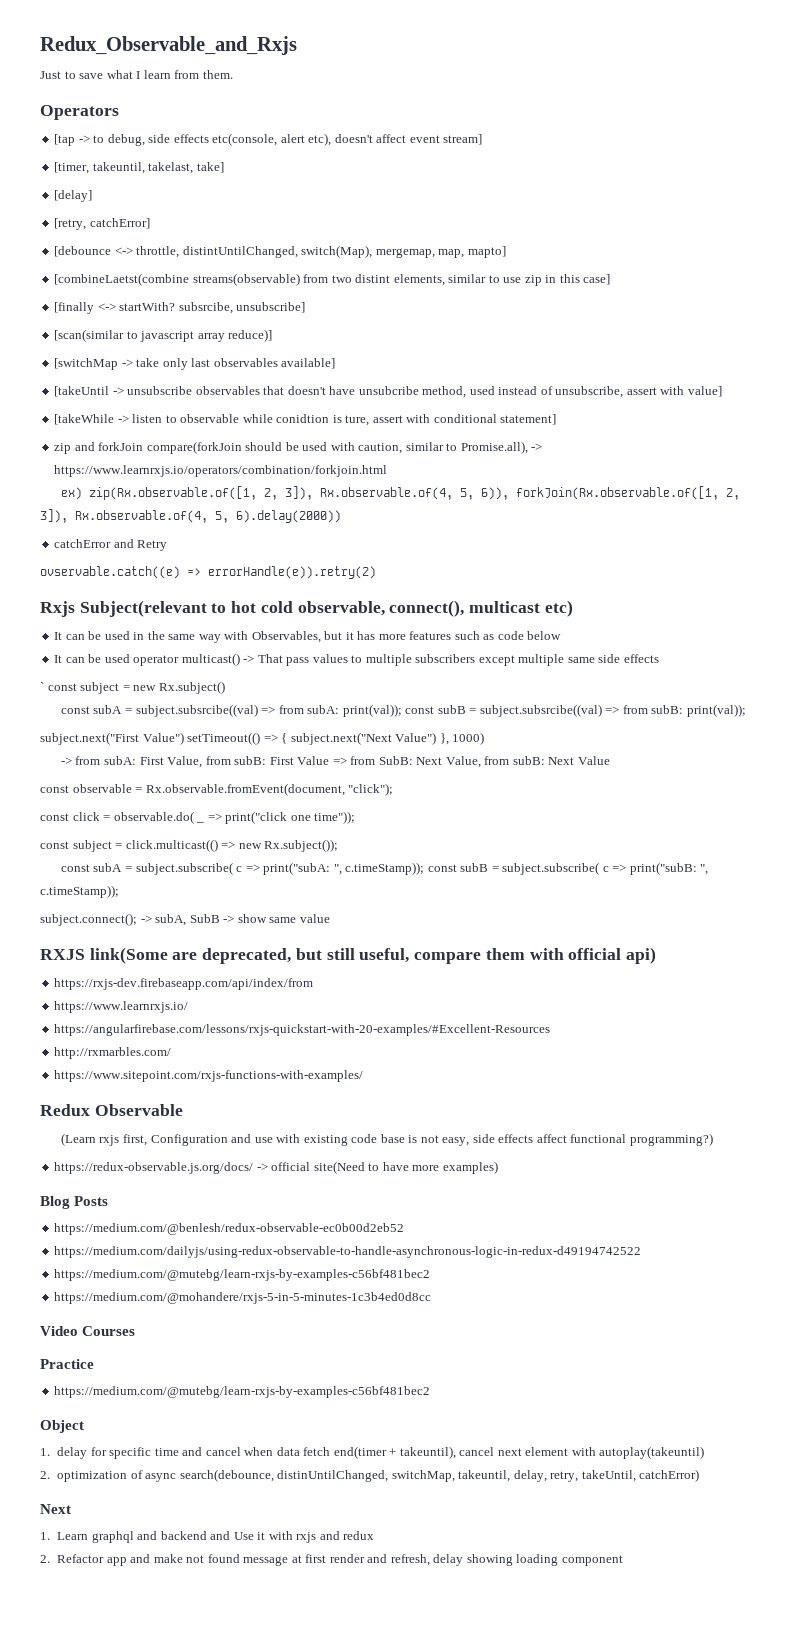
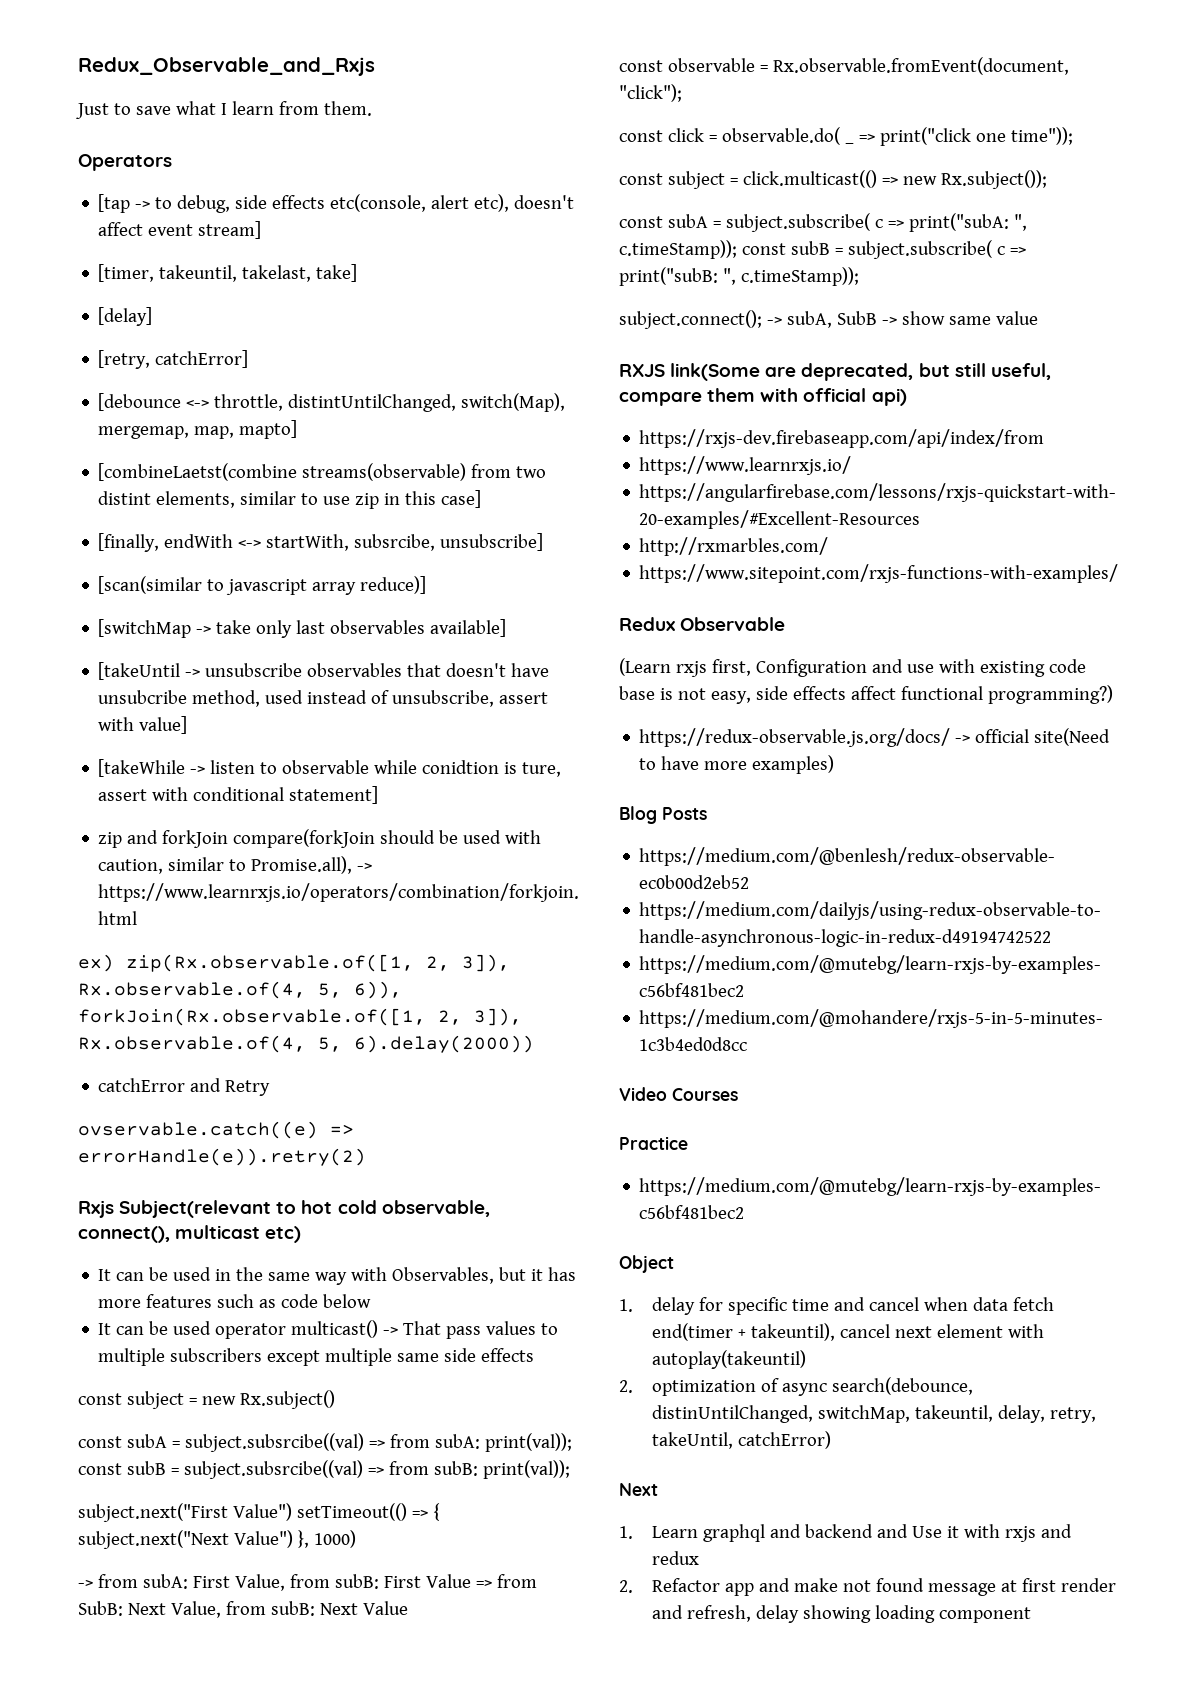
[54,302,176,314] [finally <-> startWith? -> [98,533,350,552] [finally, endWith <-> startWith,
[40,682,44,691] ` -> (535, 1355) none

